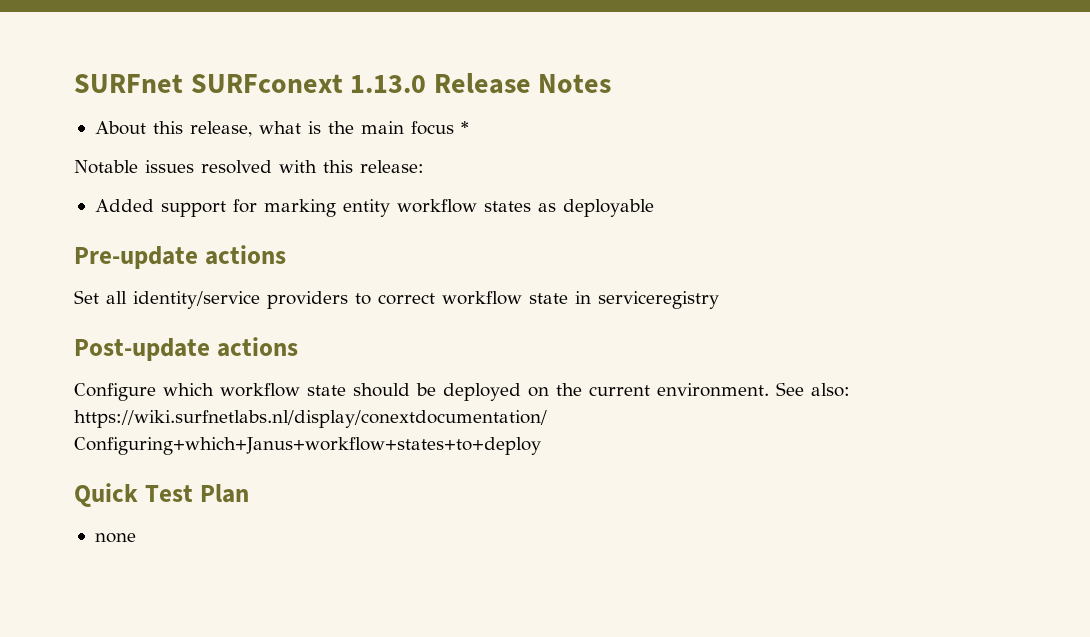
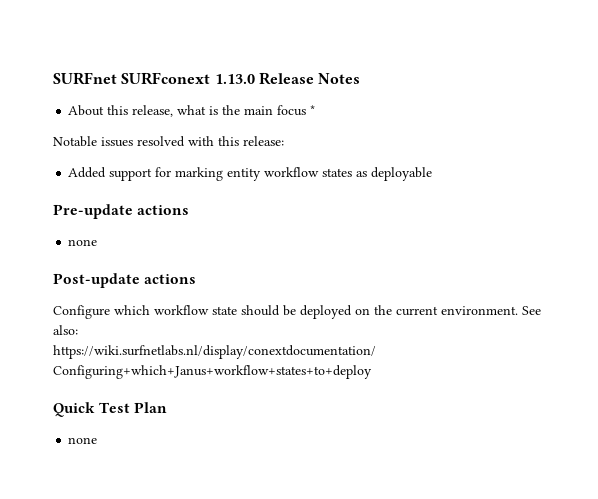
[74,290,719,309] // Set all identity/service providers to correct workflow state in serviceregistry -> [68,239,98,246] // none

